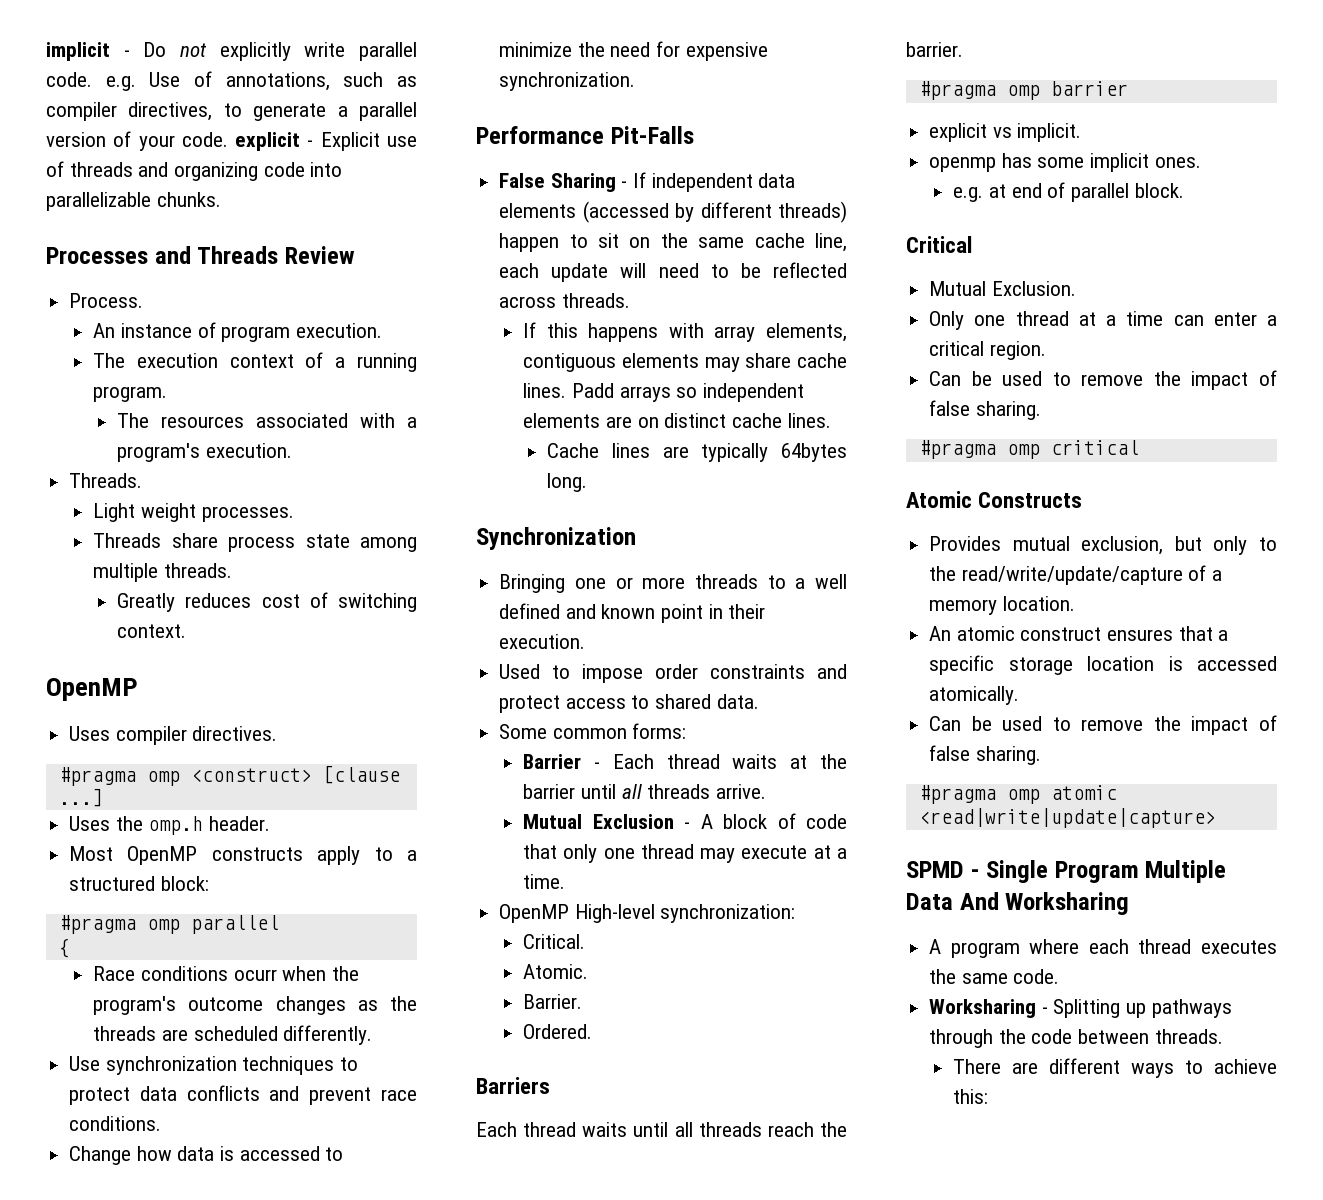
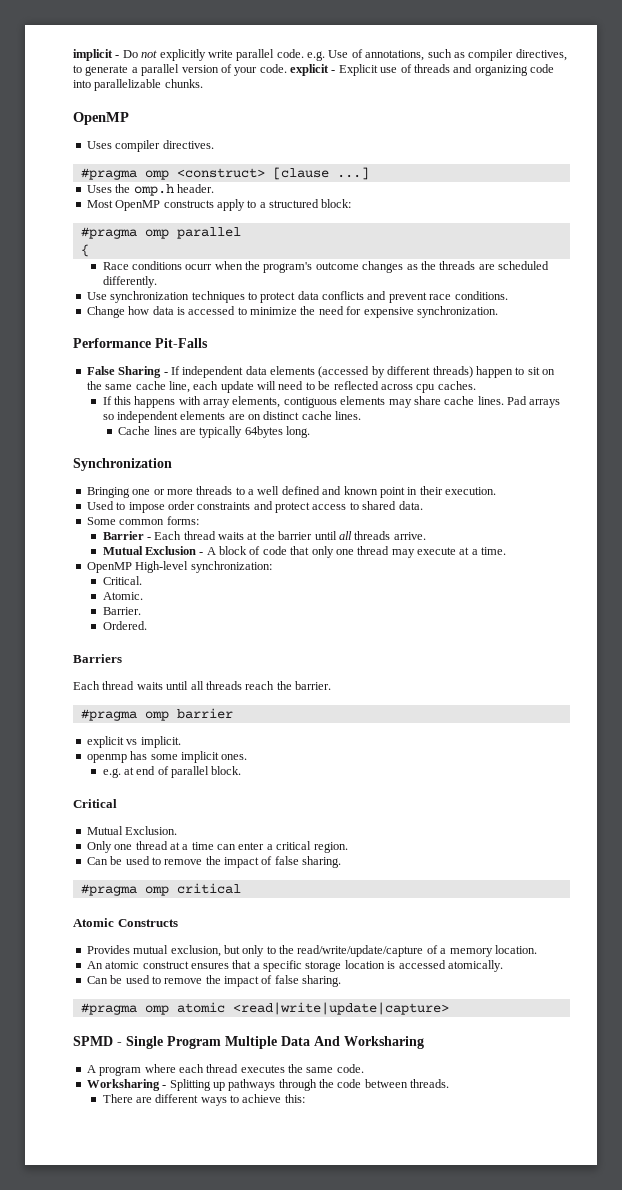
[46,246,355,264] [69,293,144,308] [93,322,382,342] [93,352,417,372] [93,386,168,402] [117,413,417,428] [117,443,292,462] [69,473,143,488] [93,503,294,522] [93,533,417,552] [93,563,232,582] [117,592,417,612] [117,624,187,638] // Processes and Threads Review // Process. // An instance of program execution. // The execution context of a running program. // The resources associated with a program's execution. // Threads. // Light weight processes. // Threads share process state among multiple threads. // Greatly reduces cost of switching context. -> (203, 83) none
[561,293,630,308] threads. -> [416,381,476,393] cpu caches.
[571,383,614,398] Padd -> [506,396,527,405] Pad

